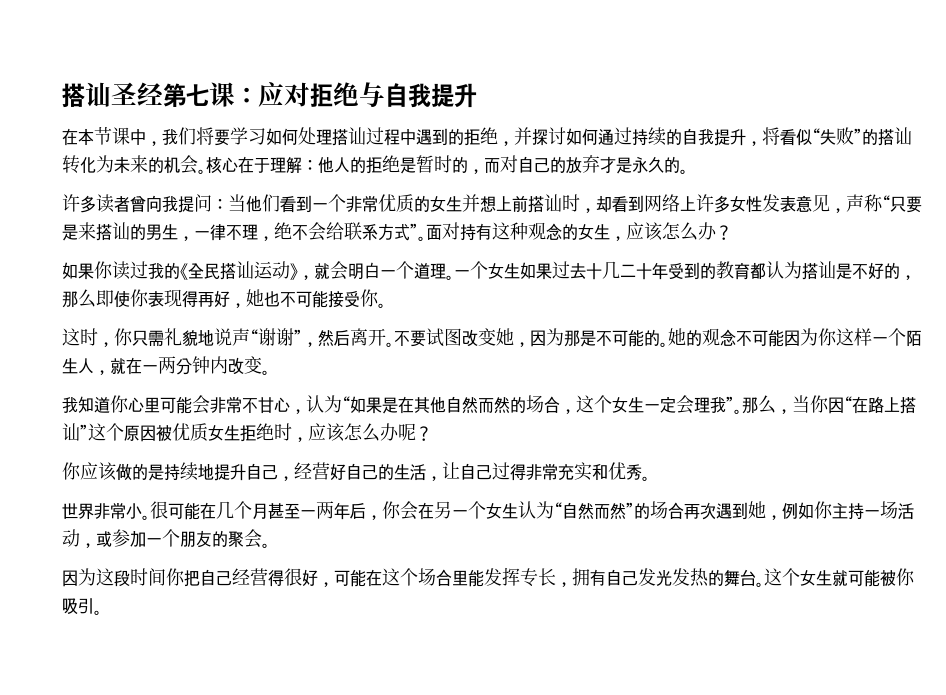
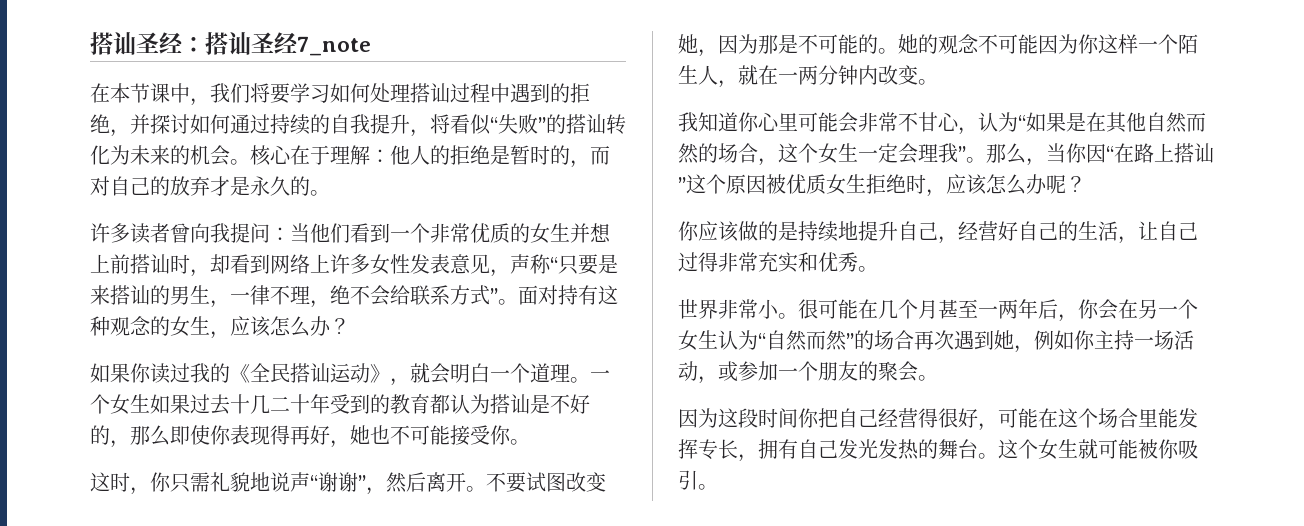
[62,82,477,108] 搭讪圣经第七课：应对拒绝与自我提升 -> [90,32,371,56] 搭讪圣经：搭讪圣经7_note

